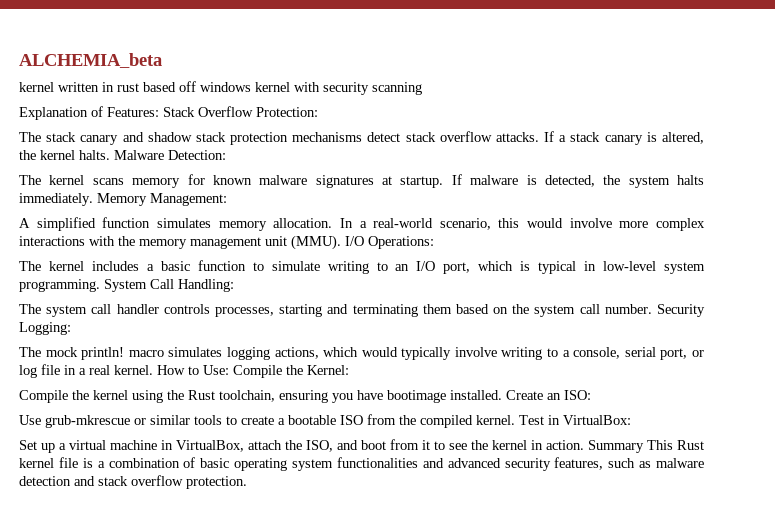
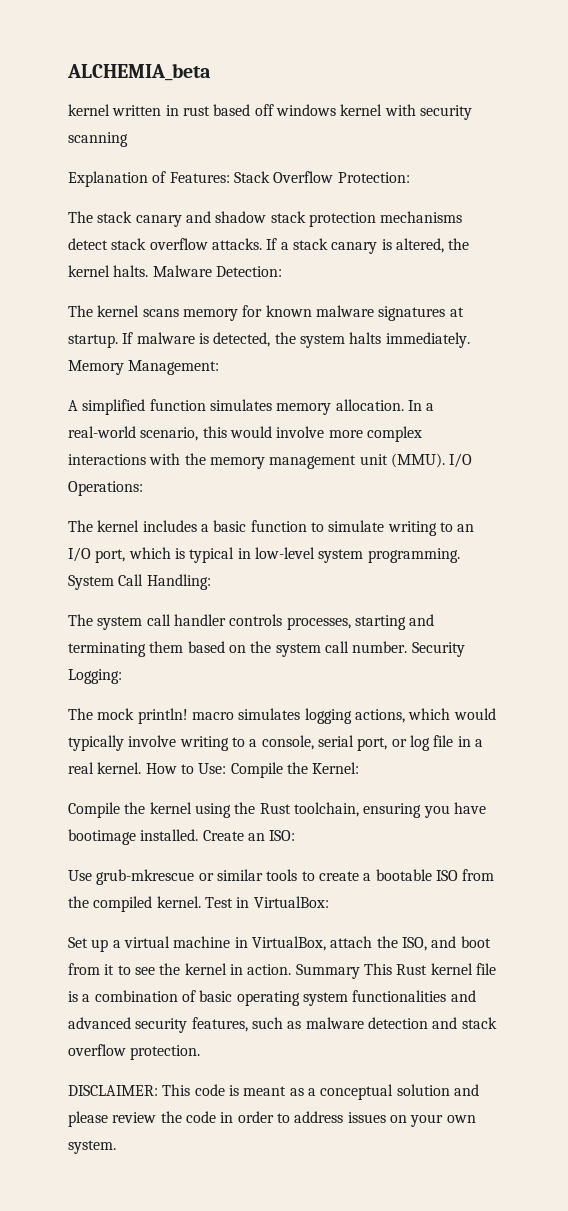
(247, 482) none -> [68,1084,479,1100] [68,1111,476,1127] [68,1140,116,1154] // DISCLAIMER: This code is meant as a conceptual solution and please review the code in order to address issues on your own system.

